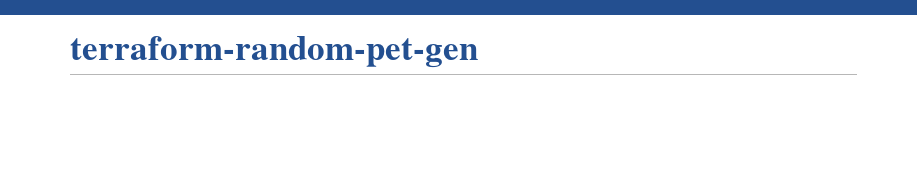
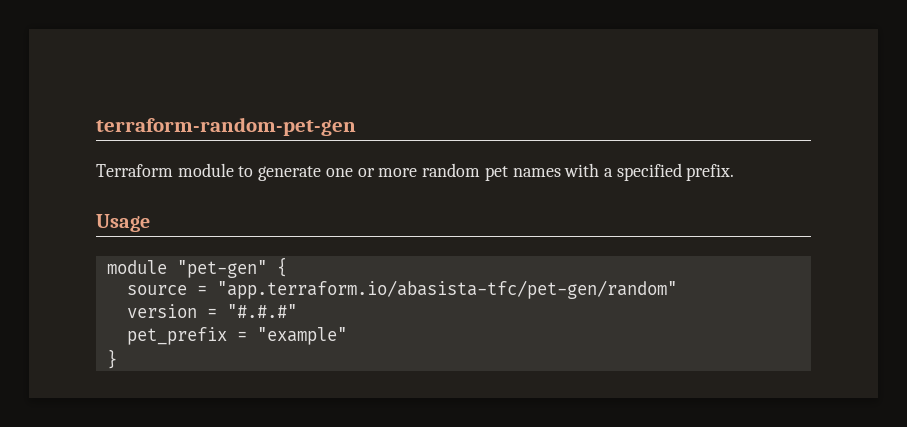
(478, 52) none -> [96,163,735,181] [96,214,150,232] [106,257,287,278] [126,280,677,299] [126,304,297,318] [126,327,347,345] [106,349,117,369] // Terraform module to generate one or more random pet names with a specified prefix. // Usage // module "pet-gen" { // source = "app.terraform.io/abasista-tfc/pet-gen/random" // version = "#.#.#" // pet_prefix = "example" // }

